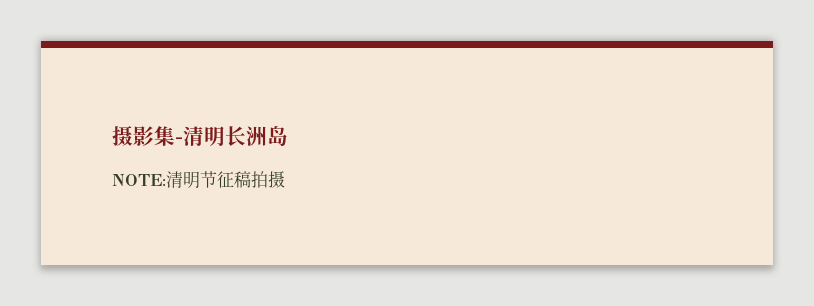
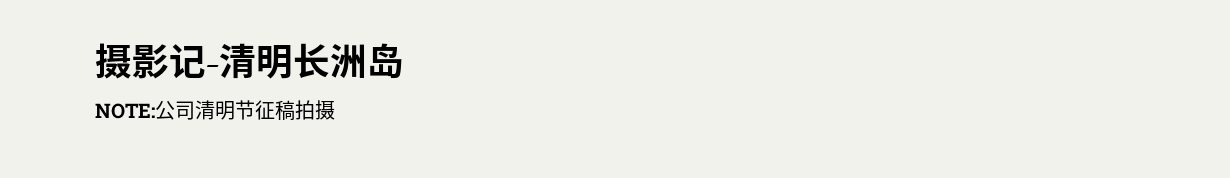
[154,126,175,146] 集 -> [169,44,206,79] 记
(166, 180) none -> [155,100,195,120] 公司

